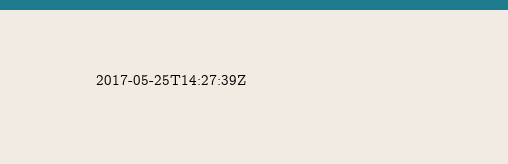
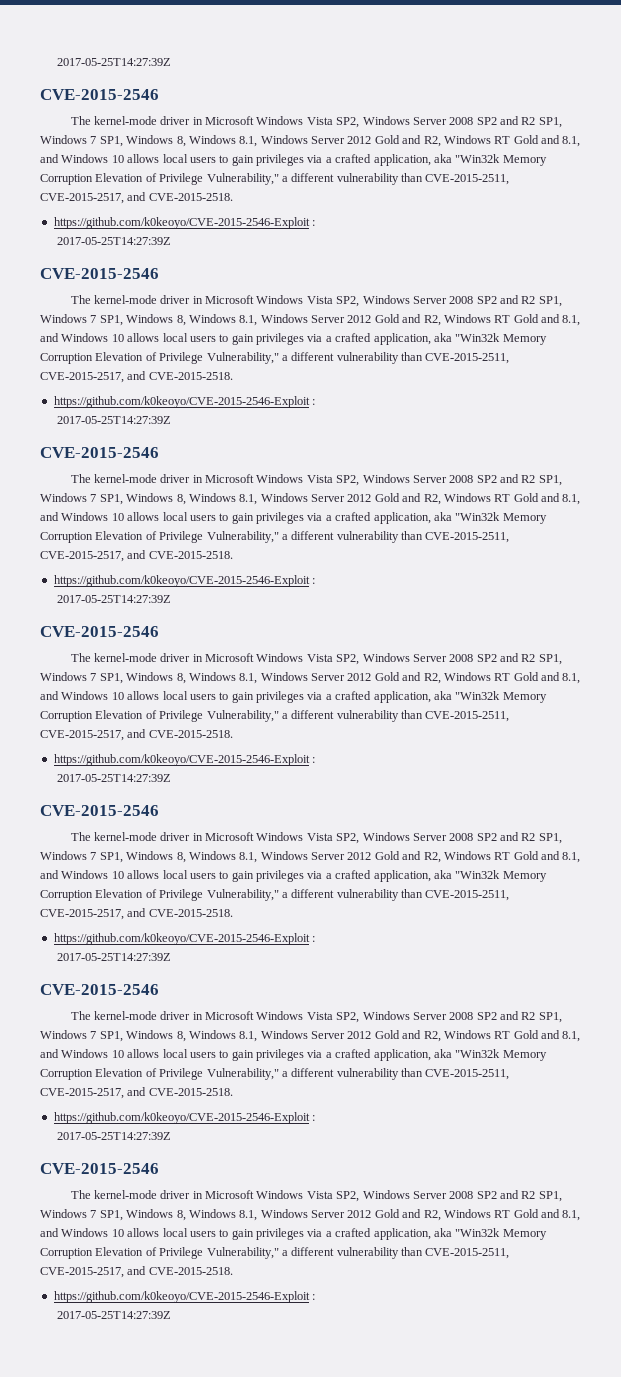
[95,75,246,85] 2017-05-25T14:27:39Z -> [56,58,171,66] [40,89,159,100] [70,116,562,128] [40,135,581,147] [40,154,547,166] [40,173,510,185] [40,192,233,204] [53,217,316,229] [56,237,171,245] [40,268,159,279] [70,295,562,307] [40,314,581,326] [40,333,547,345] [40,352,510,364] [40,371,233,383] [53,396,316,408] [56,416,171,424] [40,447,159,458] [70,474,562,486] [40,493,581,505] [40,512,547,524] [40,531,510,543] [40,550,233,562] [53,575,316,587] [56,595,171,603] [40,626,159,637] [70,653,562,665] [40,672,581,684] [40,691,547,703] [40,710,510,722] [40,729,233,741] [53,754,316,766] [56,774,171,782] [40,805,159,816] [70,832,562,844] [40,851,581,863] [40,870,547,882] [40,889,510,901] [40,908,233,920] [53,933,316,945] [56,953,171,961] [40,984,159,995] [70,1011,562,1023] [40,1030,581,1042] [40,1049,547,1061] [40,1068,510,1080] [40,1087,233,1099] [53,1112,316,1124] [56,1132,171,1140] [40,1163,159,1174] [70,1190,562,1202] [40,1209,581,1221] [40,1228,547,1240] [40,1247,510,1259] [40,1266,233,1278] [53,1291,316,1303] [56,1311,171,1319] 2017-05-25T14:27:39Z // CVE-2015-2546 // The kernel-mode driver in Microsoft Windows Vista SP2, Windows Server 2008 SP2 and R2 SP1, Windows 7 SP1, Windows 8, Windows 8.1, Windows Server 2012 Gold and R2, Windows RT Gold and 8.1, and Windows 10 allows local users to gain privileges via a crafted application, aka "Win32k Memory Corruption Elevation of Privilege Vulnerability," a different vulnerability than CVE-2015-2511, CVE-2015-2517, and CVE-2015-2518. // https://github.com/k0keoyo/CVE-2015-2546-Exploit : // 2017-05-25T14:27:39Z // CVE-2015-2546 // The kernel-mode driver in Microsoft Windows Vista SP2, Windows Server 2008 SP2 and R2 SP1, Windows 7 SP1, Windows 8, Windows 8.1, Windows Server 2012 Gold and R2, Windows RT Gold and 8.1, and Windows 10 allows local users to gain privileges via a crafted application, aka "Win32k Memory Corruption Elevation of Privilege Vulnerability," a different vulnerability than CVE-2015-2511, CVE-2015-2517, and CVE-2015-2518. // https://github.com/k0keoyo/CVE-2015-2546-Exploit : // 2017-05-25T14:27:39Z // CVE-2015-2546 // The kernel-mode driver in Microsoft Windows Vista SP2, Windows Server 2008 SP2 and R2 SP1, Windows 7 SP1, Windows 8, Windows 8.1, Windows Server 2012 Gold and R2, Windows RT Gold and 8.1, and Windows 10 allows local users to gain privileges via a crafted application, aka "Win32k Memory Corruption Elevation of Privilege Vulnerability," a different vulnerability than CVE-2015-2511, CVE-2015-2517, and CVE-2015-2518. // https://github.com/k0keoyo/CVE-2015-2546-Exploit : // 2017-05-25T14:27:39Z // CVE-2015-2546 // The kernel-mode driver in Microsoft Windows Vista SP2, Windows Server 2008 SP2 and R2 SP1, Windows 7 SP1, Windows 8, Windows 8.1, Windows Server 2012 Gold and R2, Windows RT Gold and 8.1, and Windows 10 allows local users to gain privileges via a crafted application, aka "Win32k Memory Corruption Elevation of Privilege Vulnerability," a different vulnerability than CVE-2015-2511, CVE-2015-2517, and CVE-2015-2518. // https://github.com/k0keoyo/CVE-2015-2546-Exploit : // 2017-05-25T14:27:39Z // CVE-2015-2546 // The kernel-mode driver in Microsoft Windows Vista SP2, Windows Server 2008 SP2 and R2 SP1, Windows 7 SP1, Windows 8, Windows 8.1, Windows Server 2012 Gold and R2, Windows RT Gold and 8.1, and Windows 10 allows local users to gain privileges via a crafted application, aka "Win32k Memory Corruption Elevation of Privilege Vulnerability," a different vulnerability than CVE-2015-2511, CVE-2015-2517, and CVE-2015-2518. // https://github.com/k0keoyo/CVE-2015-2546-Exploit : // 2017-05-25T14:27:39Z // CVE-2015-2546 // The kernel-mode driver in Microsoft Windows Vista SP2, Windows Server 2008 SP2 and R2 SP1, Windows 7 SP1, Windows 8, Windows 8.1, Windows Server 2012 Gold and R2, Windows RT Gold and 8.1, and Windows 10 allows local users to gain privileges via a crafted application, aka "Win32k Memory Corruption Elevation of Privilege Vulnerability," a different vulnerability than CVE-2015-2511, CVE-2015-2517, and CVE-2015-2518. // https://github.com/k0keoyo/CVE-2015-2546-Exploit : // 2017-05-25T14:27:39Z // CVE-2015-2546 // The kernel-mode driver in Microsoft Windows Vista SP2, Windows Server 2008 SP2 and R2 SP1, Windows 7 SP1, Windows 8, Windows 8.1, Windows Server 2012 Gold and R2, Windows RT Gold and 8.1, and Windows 10 allows local users to gain privileges via a crafted application, aka "Win32k Memory Corruption Elevation of Privilege Vulnerability," a different vulnerability than CVE-2015-2511, CVE-2015-2517, and CVE-2015-2518. // https://github.com/k0keoyo/CVE-2015-2546-Exploit : // 2017-05-25T14:27:39Z

